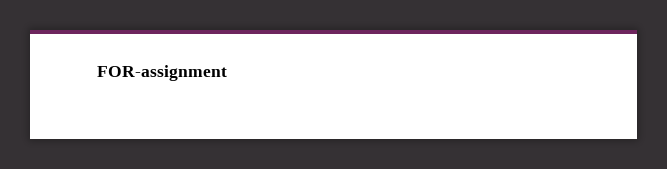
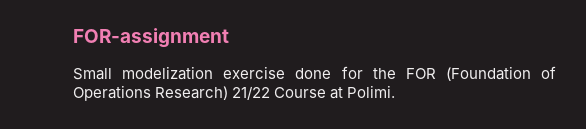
(227, 73) none -> [73,66,556,81] [73,85,396,101] // Small modelization exercise done for the FOR (Foundation of Operations Research) 21/22 Course at Polimi.

